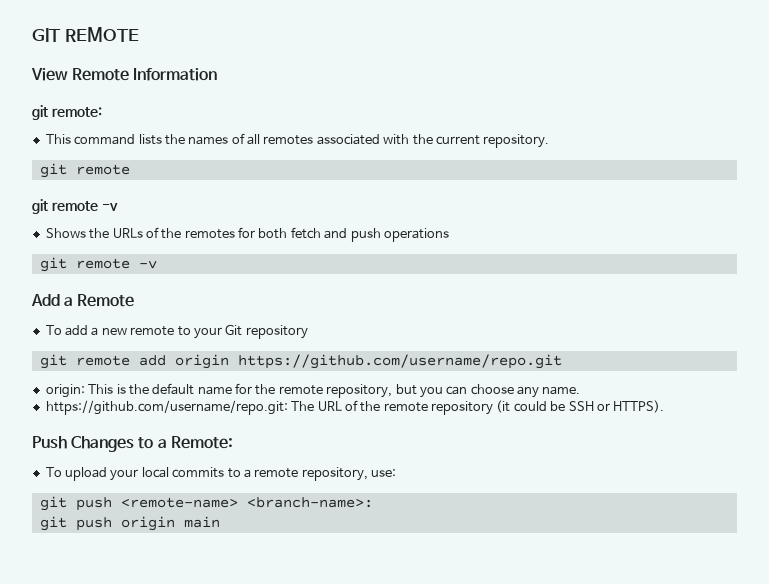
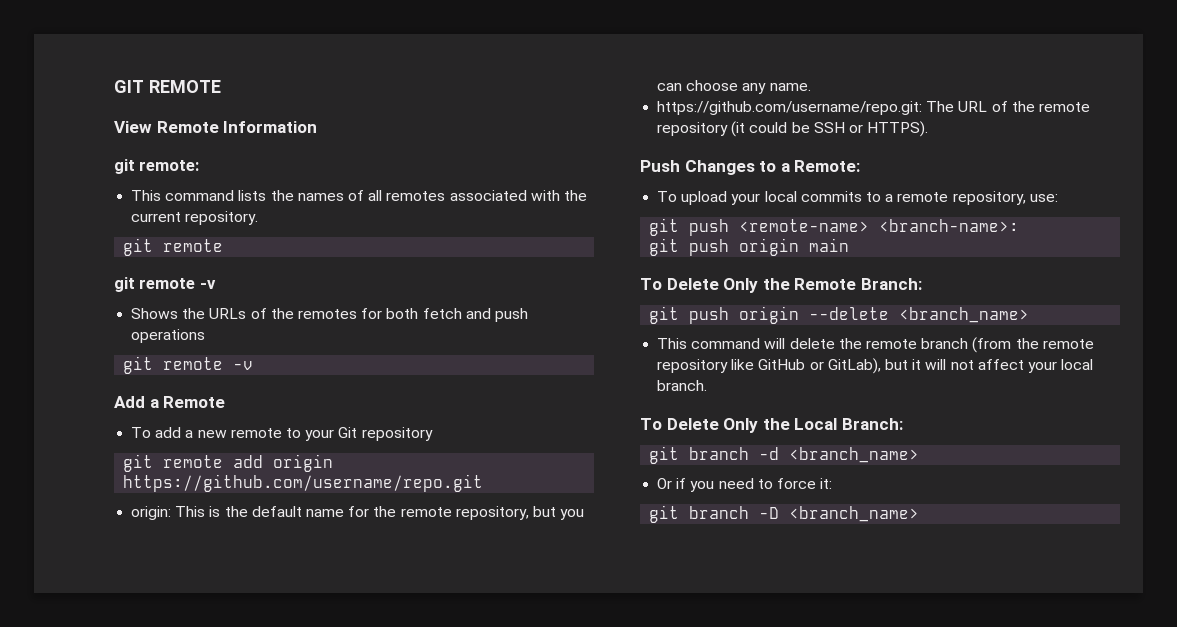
(220, 522) none -> [640,278,922,293] [649,306,1030,324] [657,337,1094,353] [657,358,1094,374] [657,380,708,391] [640,418,903,433] [649,446,920,464] [657,478,833,492] [649,505,920,523] // To Delete Only the Remote Branch: // git push origin --delete <branch_name> // This command will delete the remote branch (from the remote repository like GitHub or GitLab), but it will not affect your local branch. // To Delete Only the Local Branch: // git branch -d <branch_name> // Or if you need to force it: // git branch -D <branch_name>

